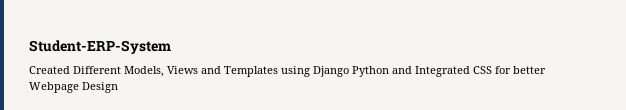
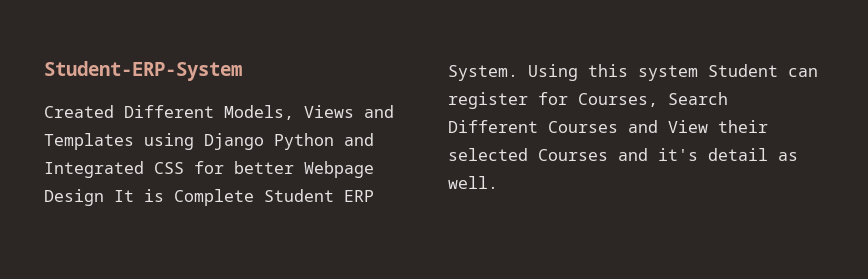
(118, 87) none -> [114,189,374,206] [448,64,818,81] [448,92,728,109] [448,120,768,133] [448,148,798,161] [448,176,498,189] It is Complete Student ERP System. Using this system Student can register for Courses, Search Different Courses and View their selected Courses and it's detail as well.

